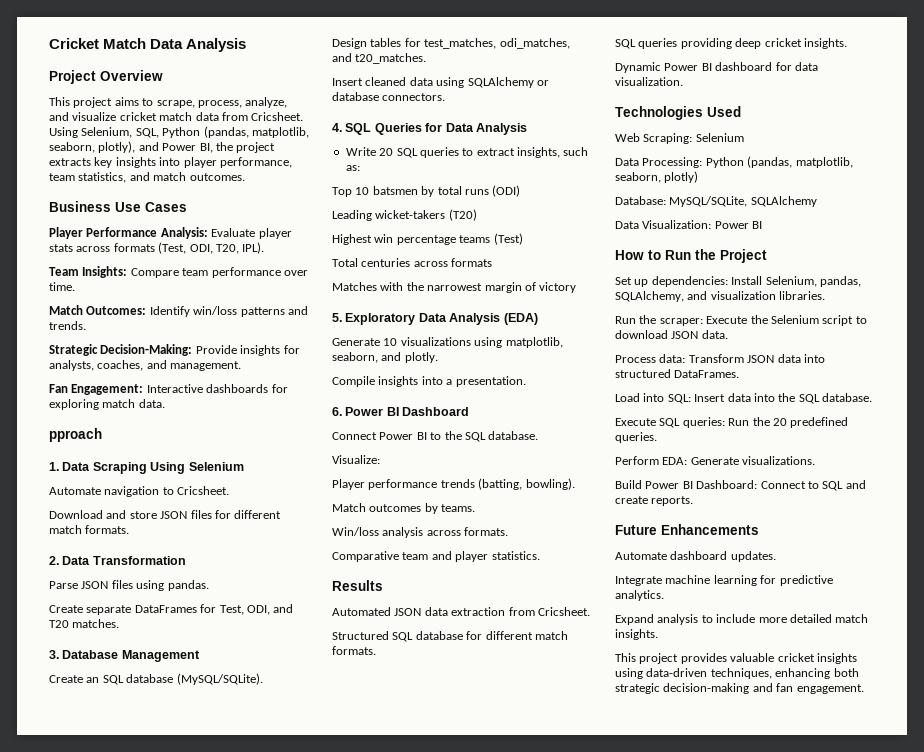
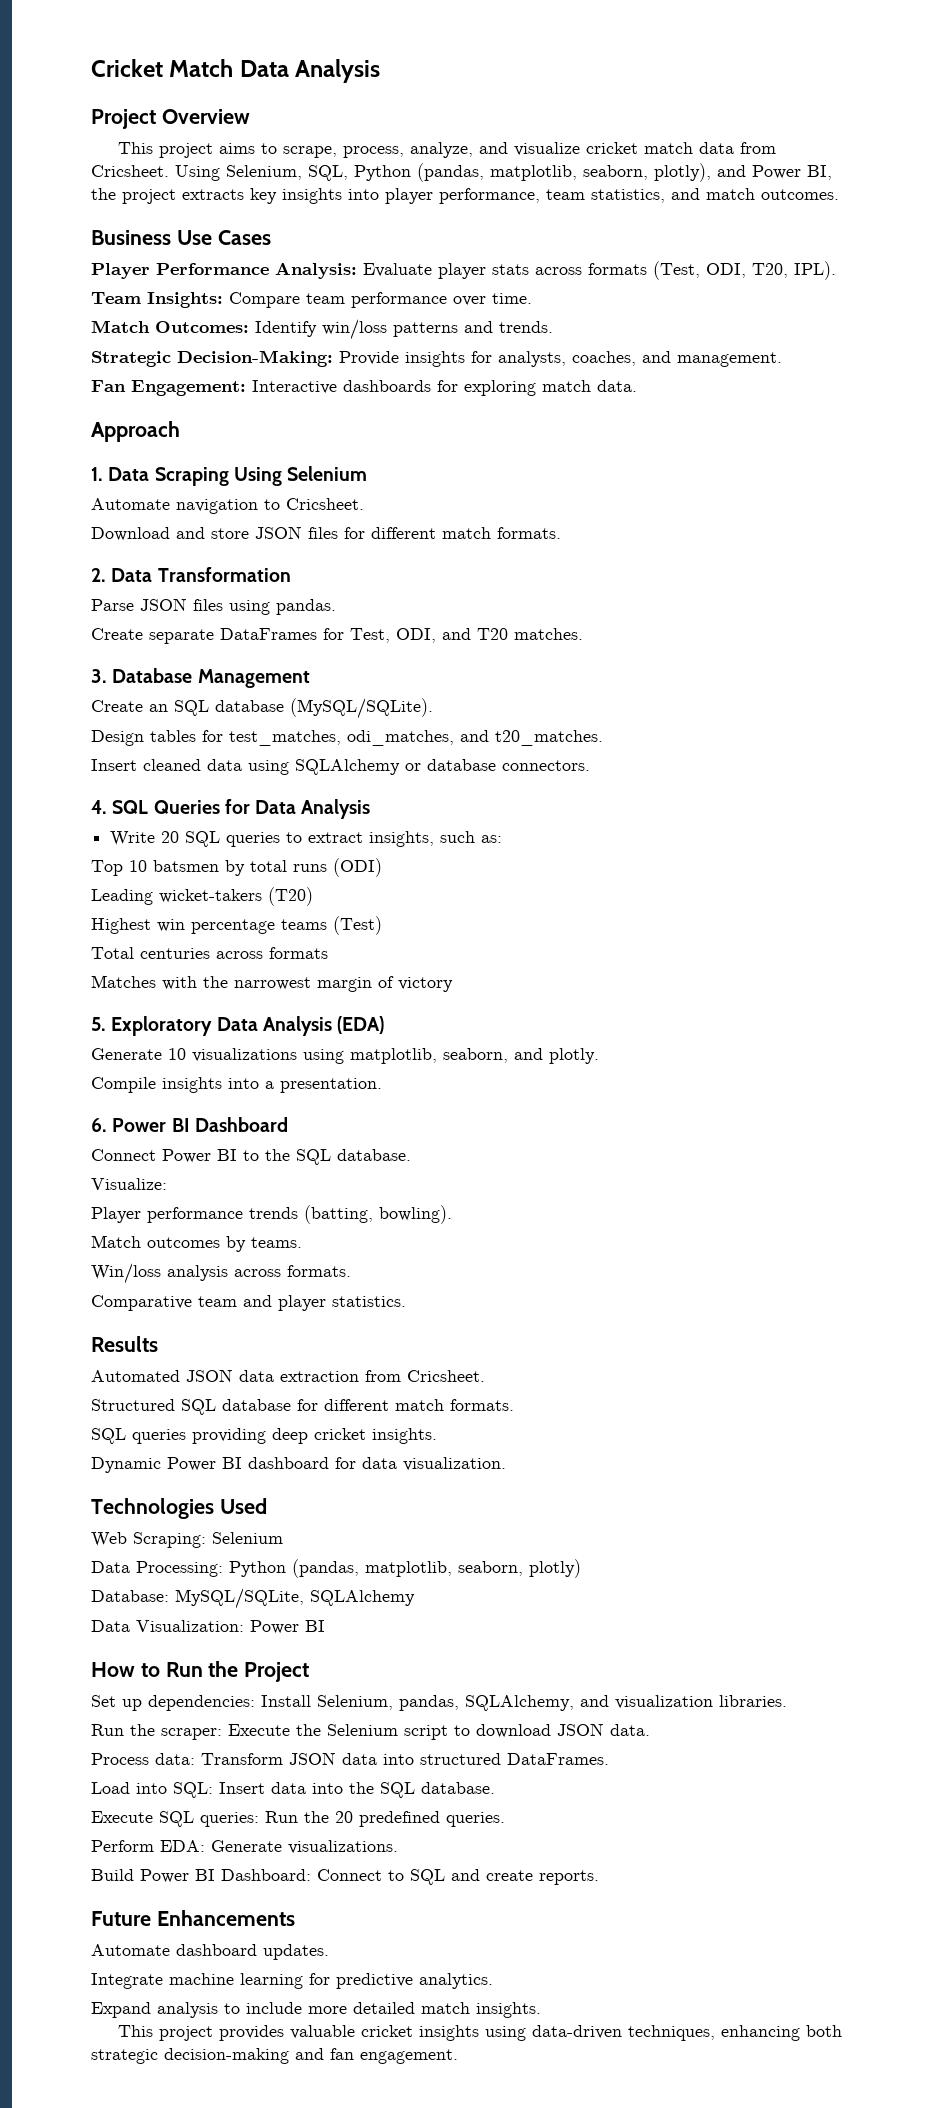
[49,428,102,442] pproach -> [91,421,180,442] Approach

